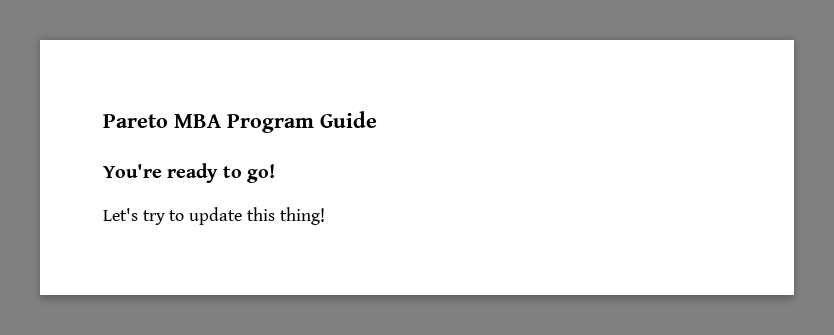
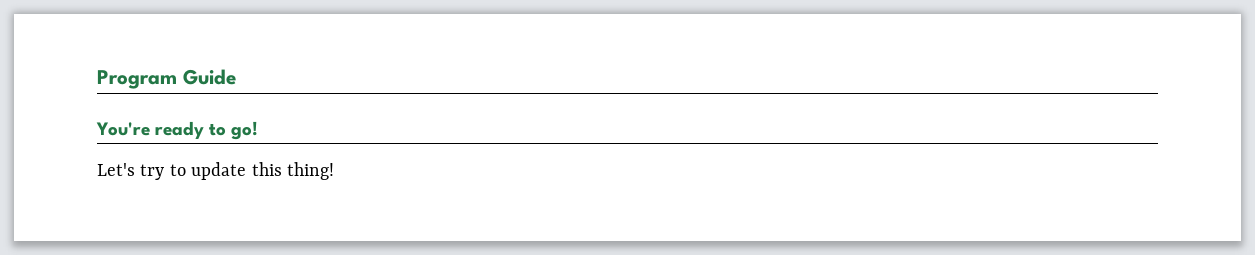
[103,114,221,128] Pareto MBA -> (97, 79) none

